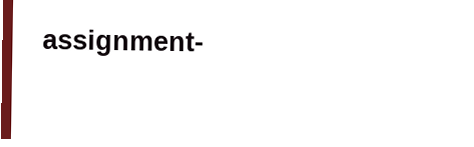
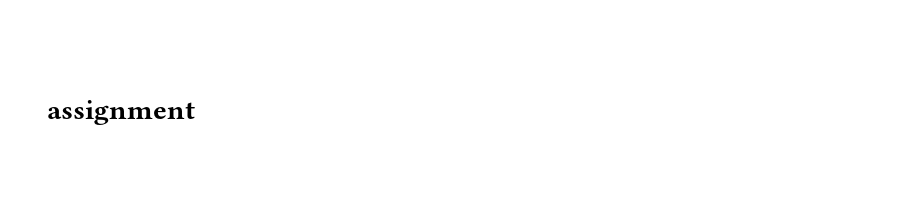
[42,28,204,58] assignment- -> [47,100,195,125] assignment

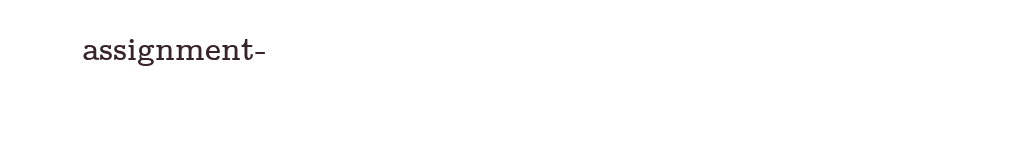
[47,100,195,125] assignment -> [82,39,267,66] assignment-

